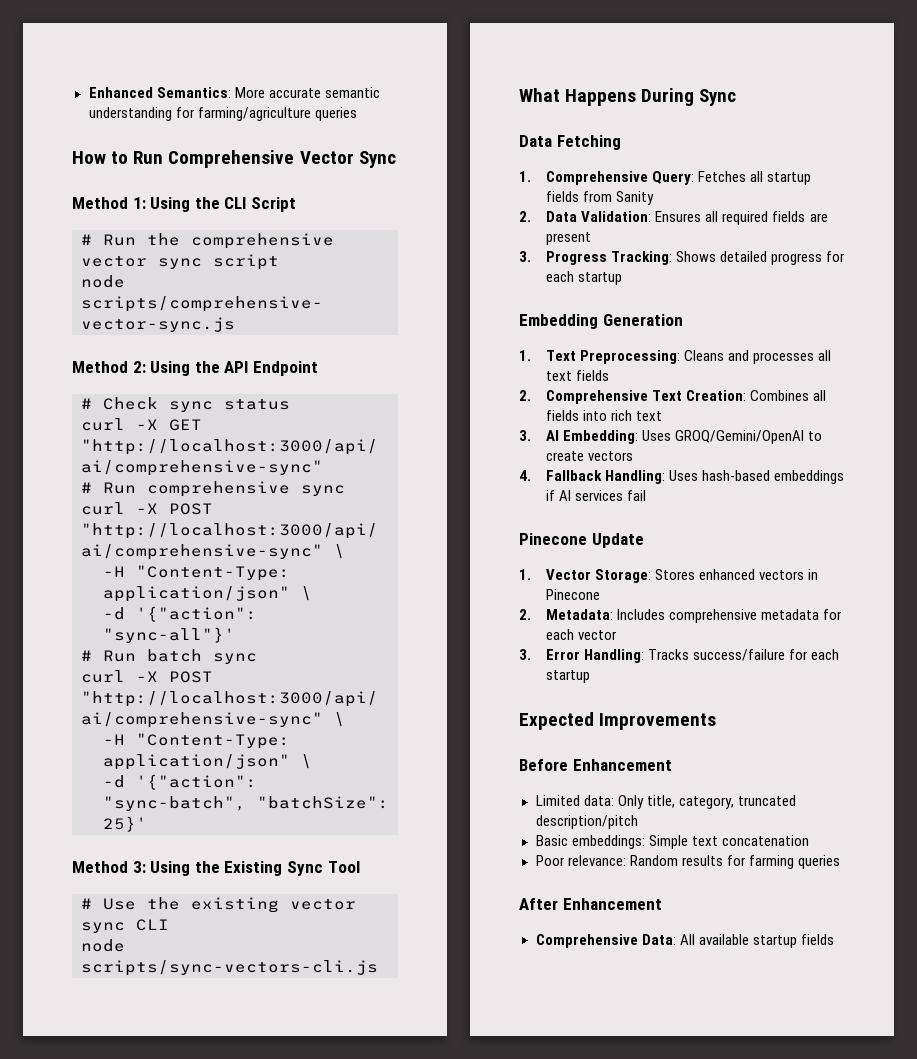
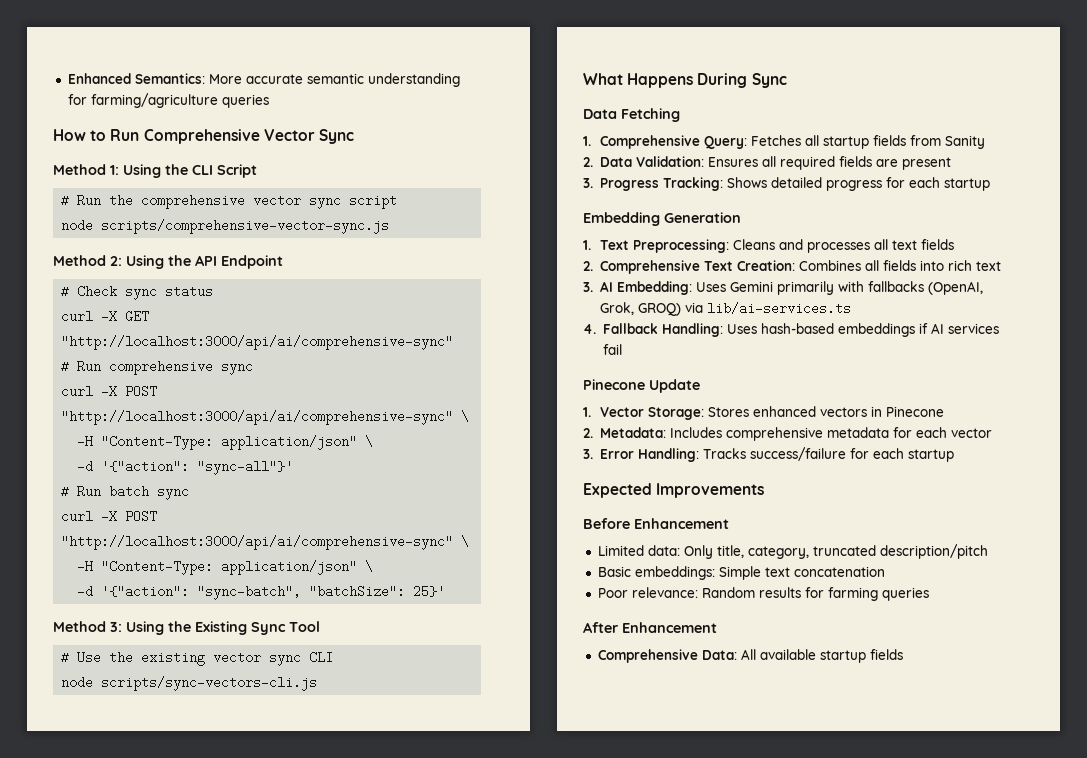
[675,430,823,444] [546,451,634,461] GROQ/Gemini/OpenAI to create vectors -> [729,281,983,295] [599,302,851,316] Gemini primarily with fallbacks (OpenAI, Grok, GROQ) via lib/ai-services.ts

